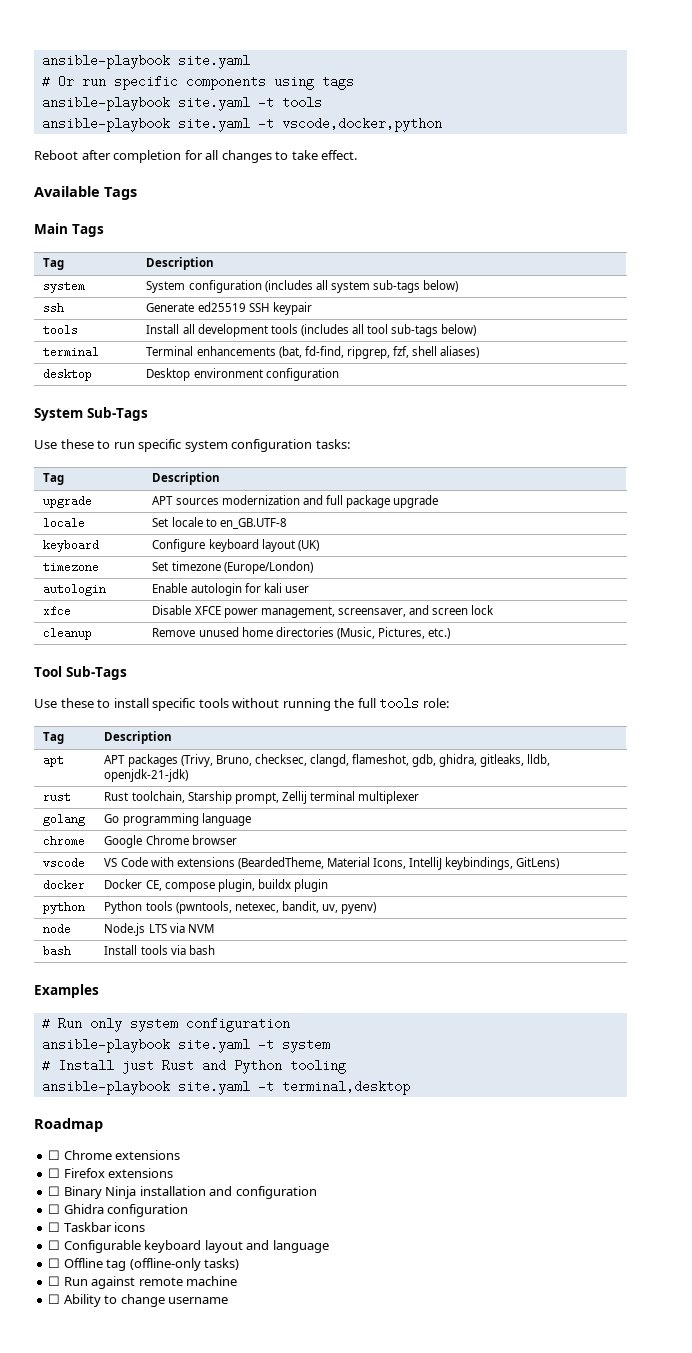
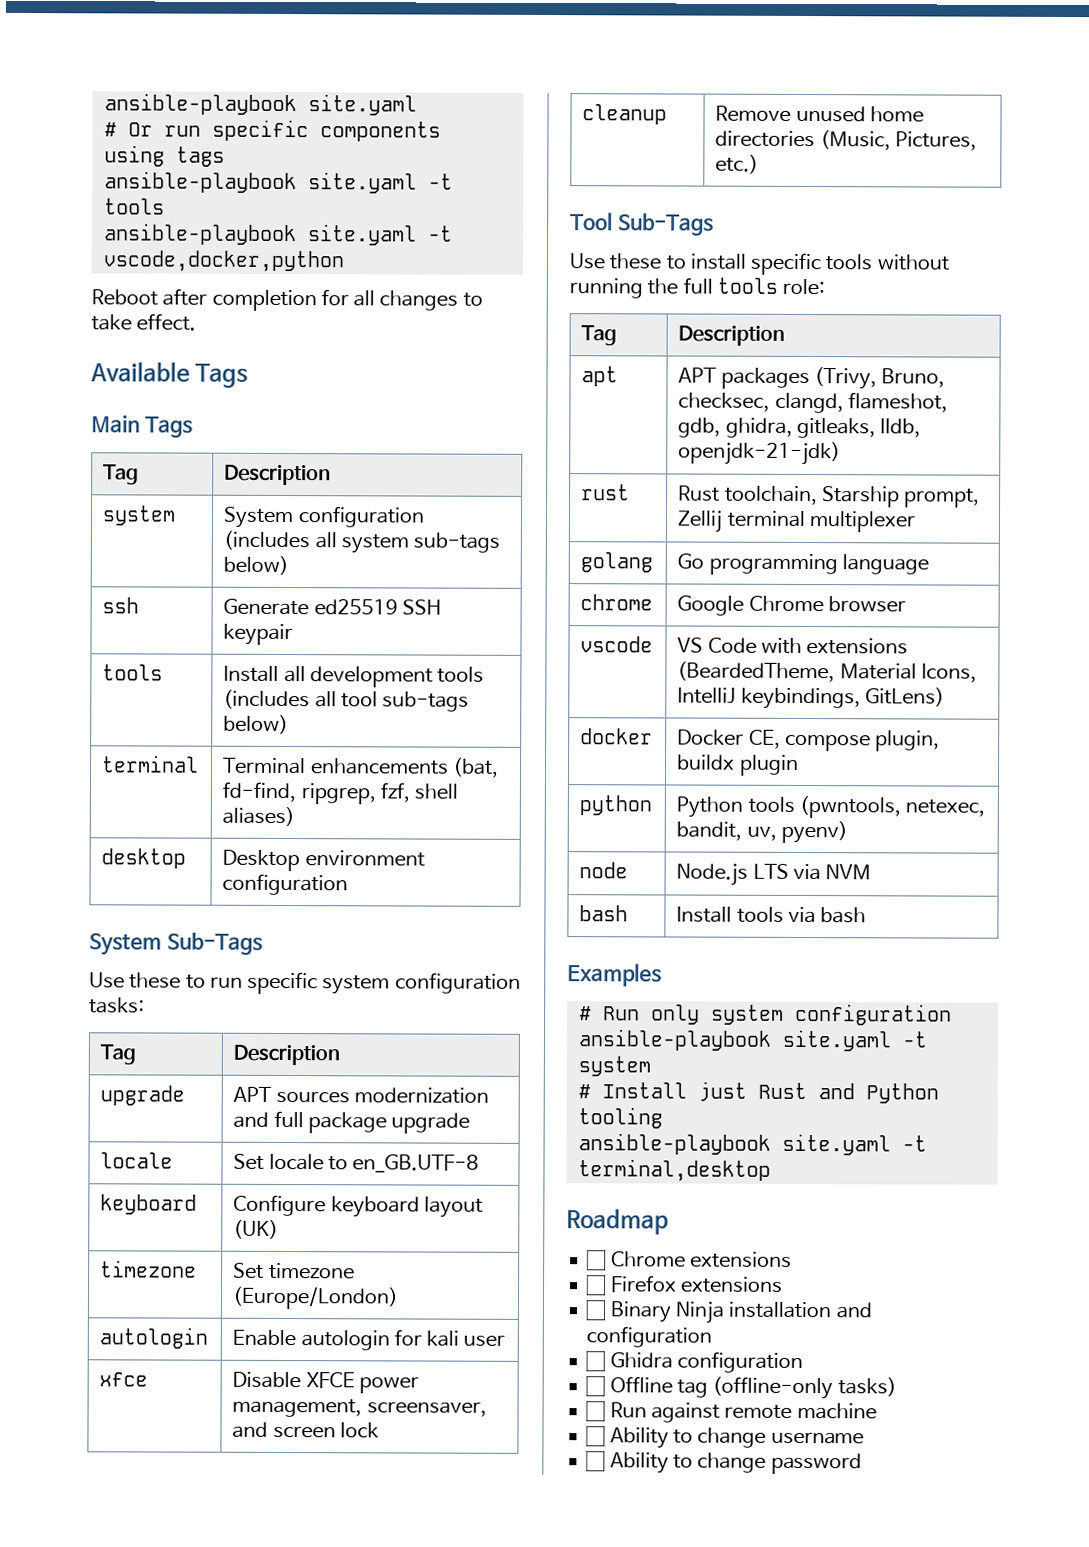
[48,1222,146,1232] [48,1240,329,1253] // ☐ Taskbar icons // ☐ Configurable keyboard layout and language -> (803, 1362) none
(229, 1300) none -> [585,1450,863,1475] // ☐ Ability to change password

